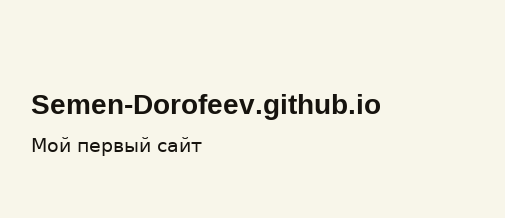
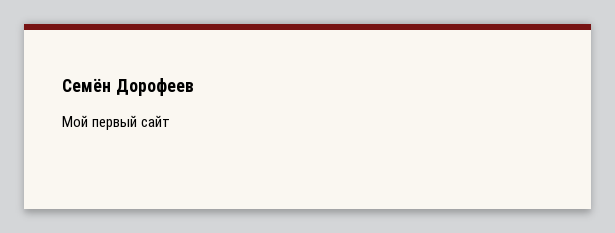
[31,94,381,120] Semen-Dorofeev.github.io -> [62,78,194,96] Семён Дорофеев

